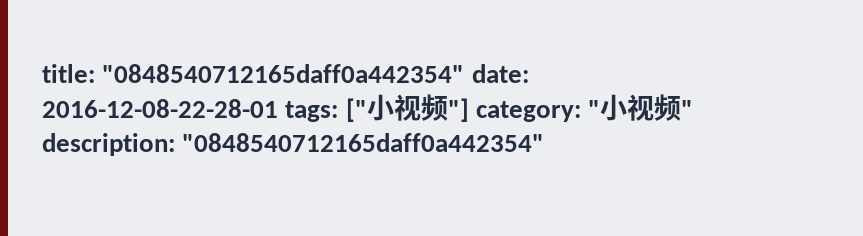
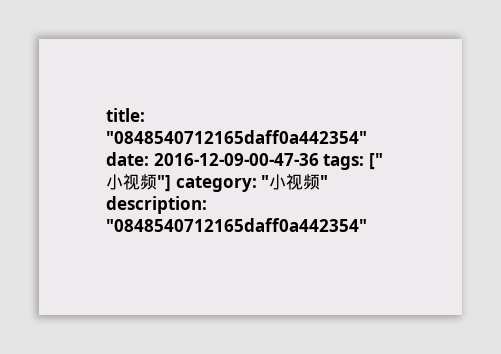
[42,99,278,118] 2016-12-08-22-28-01 -> [153,153,319,166] 2016-12-09-00-47-36

